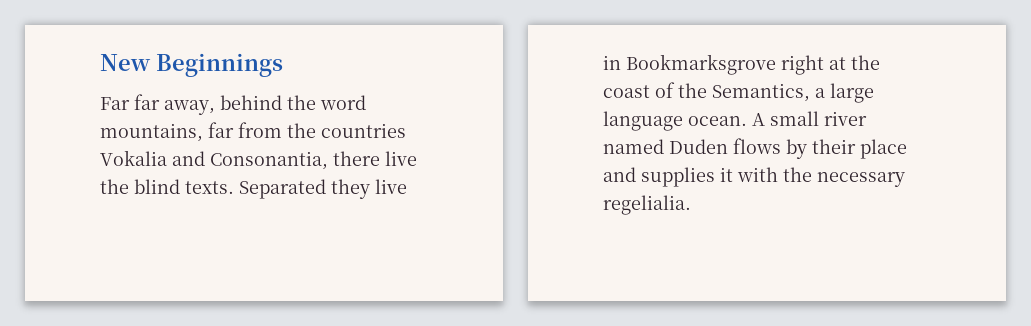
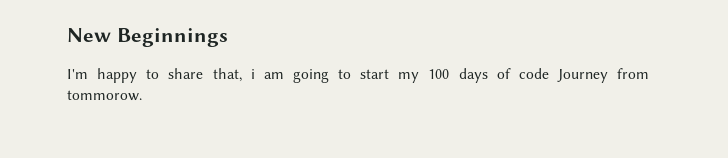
[100,94,366,115] [100,122,406,142] [100,150,417,170] [100,179,407,199] [603,54,880,75] [603,82,874,103] [603,111,867,131] [603,138,907,159] [603,167,905,187] [603,195,691,215] Far far away, behind the word mountains, far from the countries Vokalia and Consonantia, there live the blind texts. Separated they live in Bookmarksgrove right at the coast of the Semantics, a large language ocean. A small river named Duden flows by their place and supplies it with the necessary regelialia. -> [67,68,649,83] [67,90,142,101] I'm happy to share that, i am going to start my 100 days of code Journey from tommorow.

